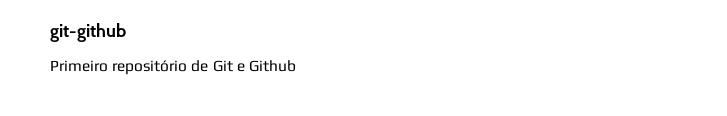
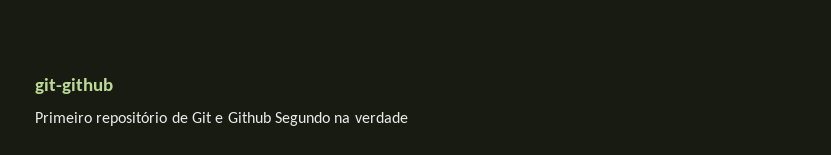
(296, 66) none -> [274,112,408,126] Segundo na verdade

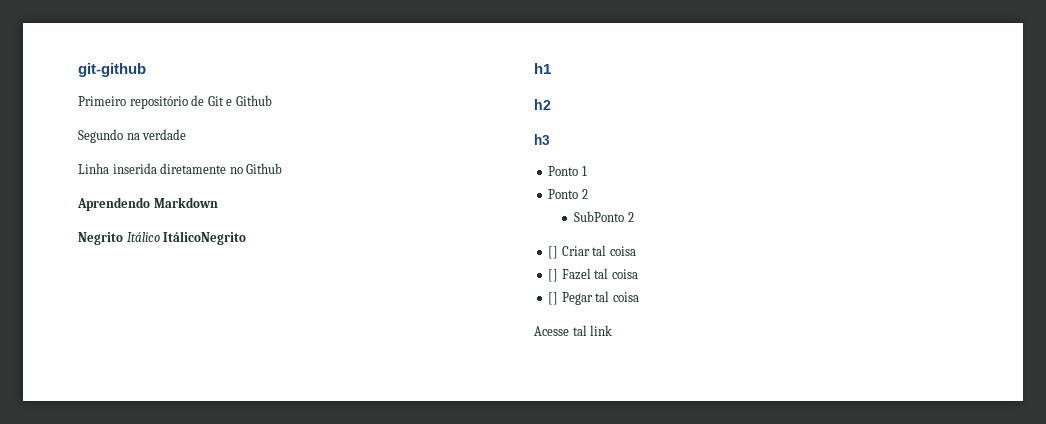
(271, 117) none -> (272, 100) //
(408, 117) none -> [78,163,283,174] [77,197,218,211] [78,231,247,245] [534,63,551,74] [534,99,551,110] [534,134,550,145] [548,166,587,176] [548,189,588,199] [574,211,634,222] [548,245,636,259] [548,268,638,282] [548,291,639,305] [534,325,613,336] // Linha inserida diretamente no Github // Aprendendo Markdown // Negrito Itálico ItálicoNegrito // h1 // h2 // h3 // Ponto 1 // Ponto 2 // SubPonto 2 // [] Criar tal coisa // [] Fazel tal coisa // [] Pegar tal coisa // Acesse tal link

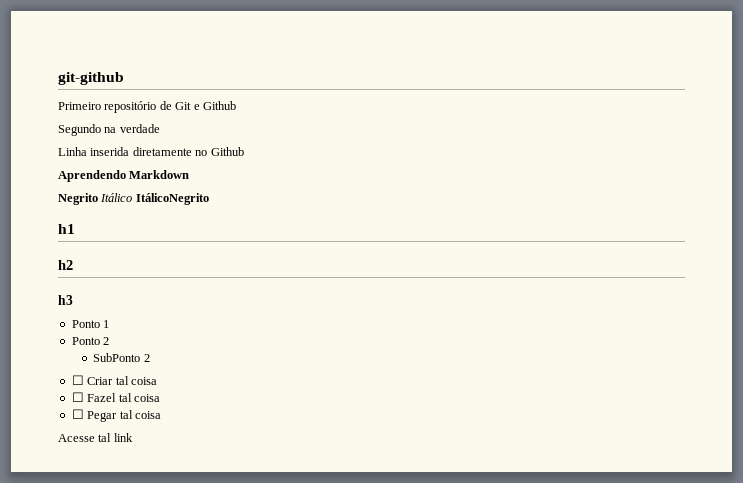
[548,246,559,259] [] -> [71,375,84,385] ☐
[548,269,559,282] [] -> [71,392,84,402] ☐
[548,292,559,305] [] -> [71,409,84,419] ☐

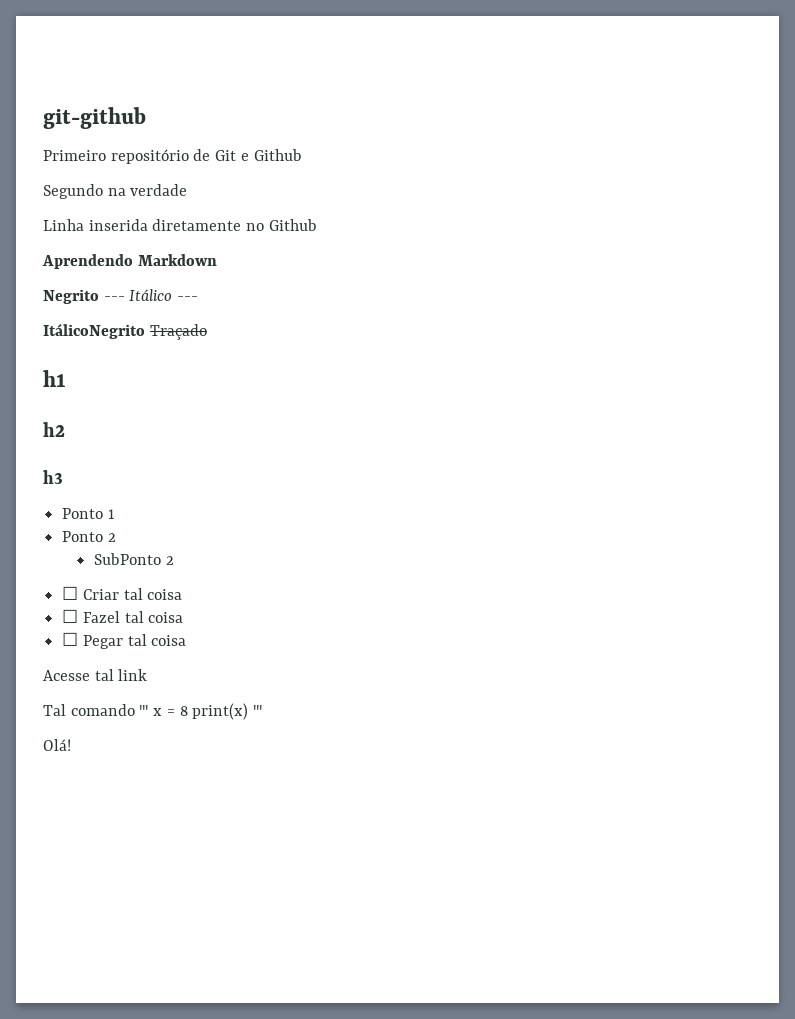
[100,193,133,202] Itálico -> [103,289,199,301] --- Itálico --- //
(209, 199) none -> [149,324,207,340] Traçado
(133, 437) none -> [43,703,263,720] [43,739,71,751] // Tal comando ''' x = 8 print(x) ''' // Olá!

